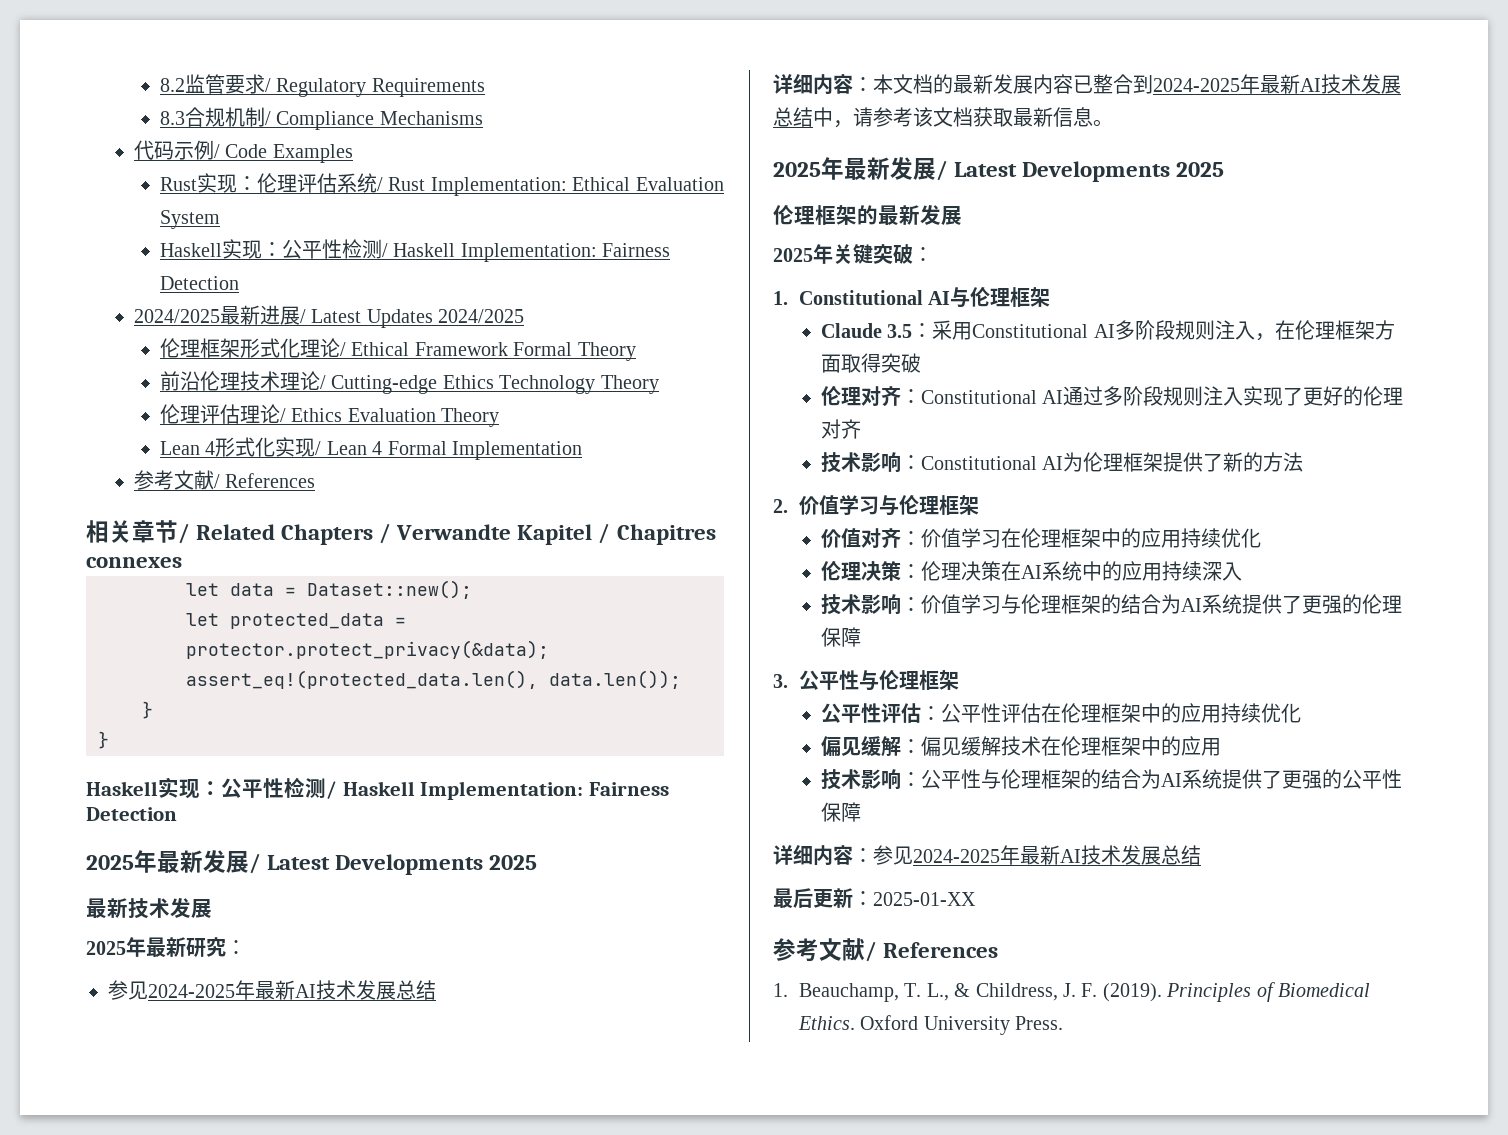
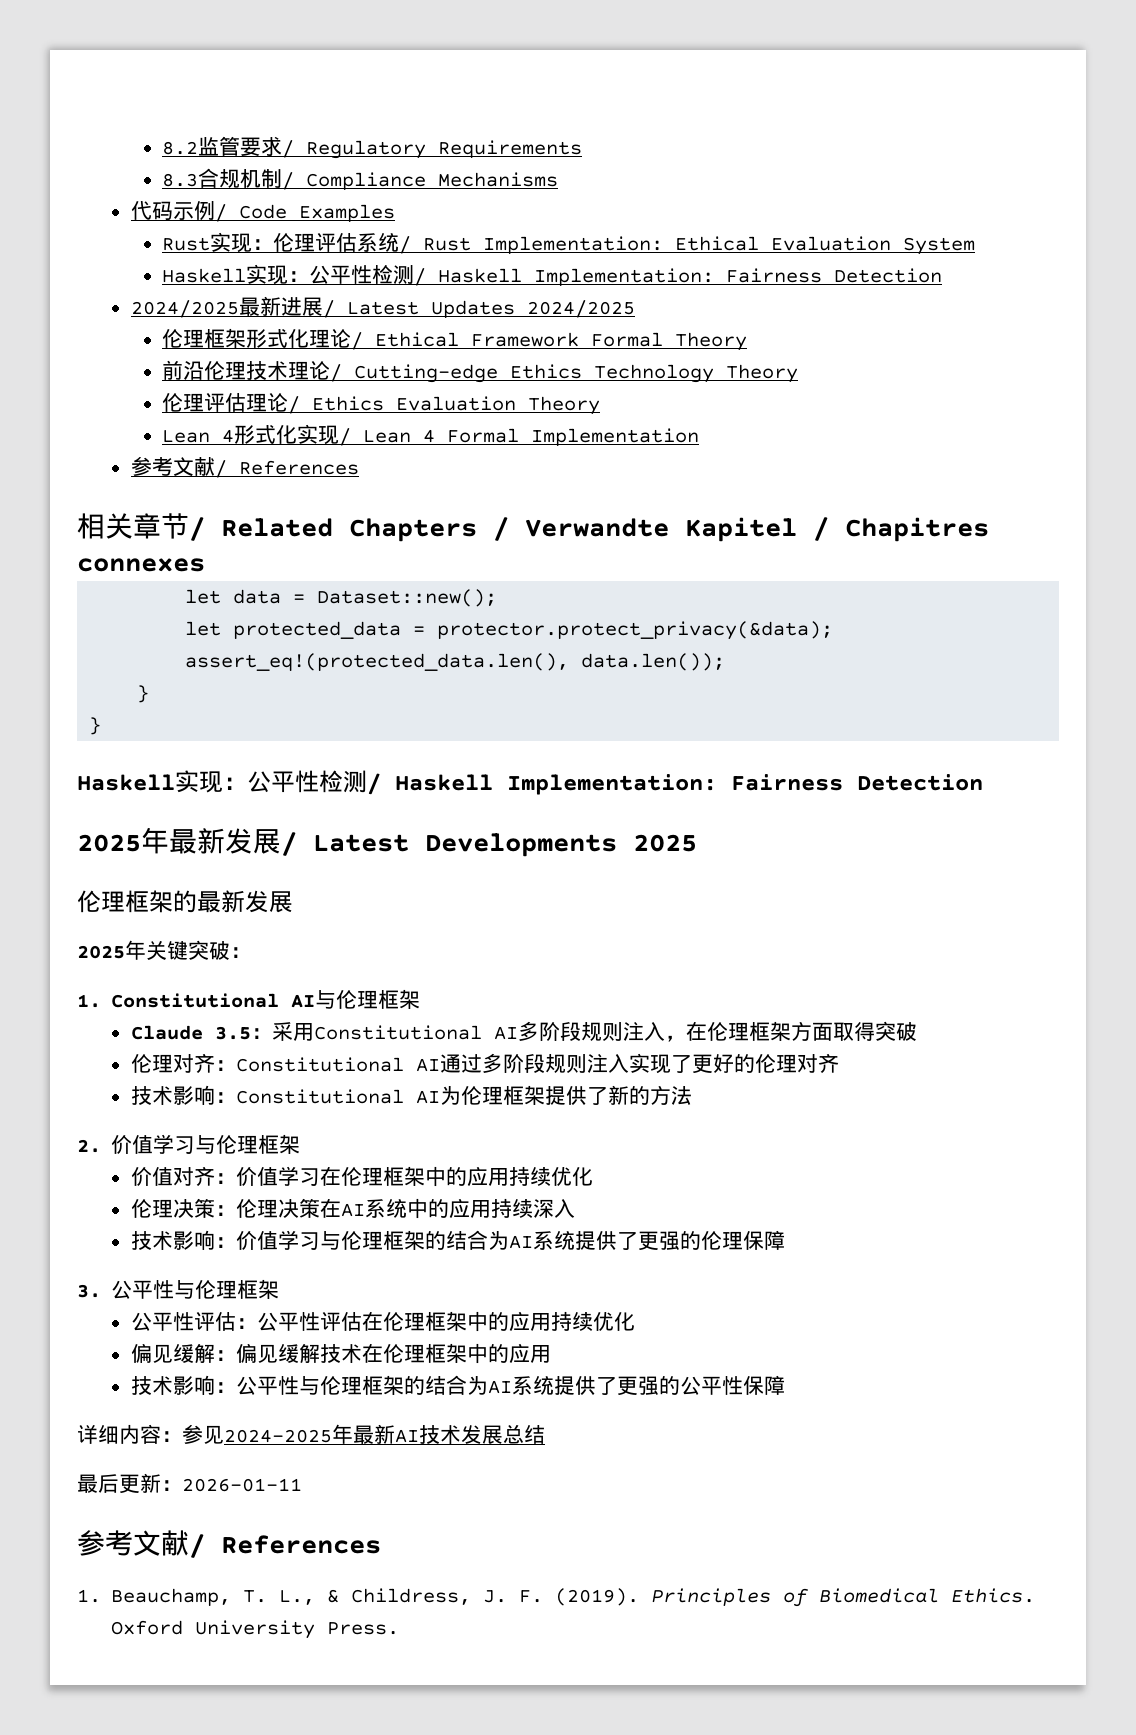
[86,898,212,919] [86,937,246,957] [108,980,436,1000] [773,74,1401,95] [773,107,1113,128] [773,157,1225,182] // 最新技术发展 // 2025年最新研究： // 参见2024-2025年最新AI技术发展总结 // 详细内容：本文档的最新发展内容已整合到2024-2025年最新AI技术发展总结中，请参考该文档获取最新信息。 // 2025年最新发展/ Latest Developments 2025 -> (697, 843) none
[873,892,976,906] 2025-01-XX -> [182,1478,302,1492] 2026-01-11

